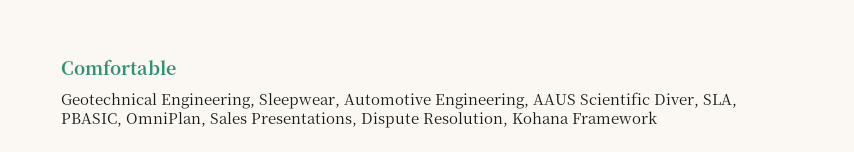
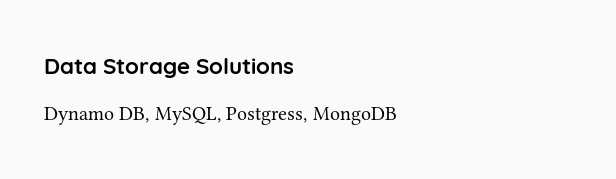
[61,59,176,75] [61,92,738,109] [61,111,659,128] Comfortable // Geotechnical Engineering, Sleepwear, Automotive Engineering, AAUS Scientific Diver, SLA, PBASIC, OmniPlan, Sales Presentations, Dispute Resolution, Kohana Framework -> [44,58,295,78] [44,107,397,125] Data Storage Solutions // Dynamo DB, MySQL, Postgress, MongoDB

